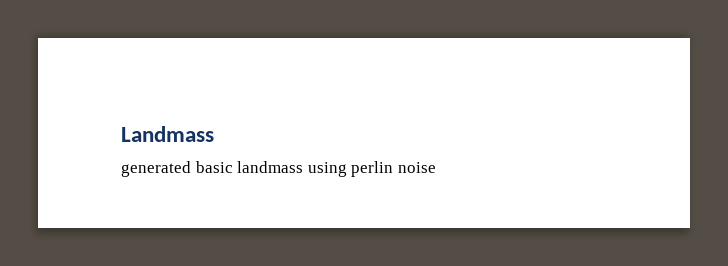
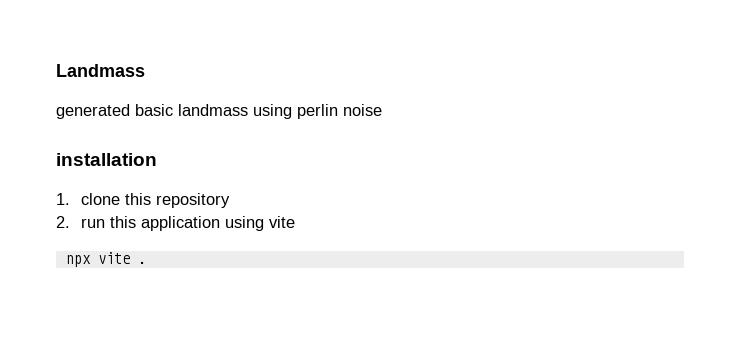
(436, 167) none -> [56,153,157,166] [56,193,230,208] [56,216,295,231] [65,252,146,267] // installation // 1. clone this repository // 2. run this application using vite // npx vite .

